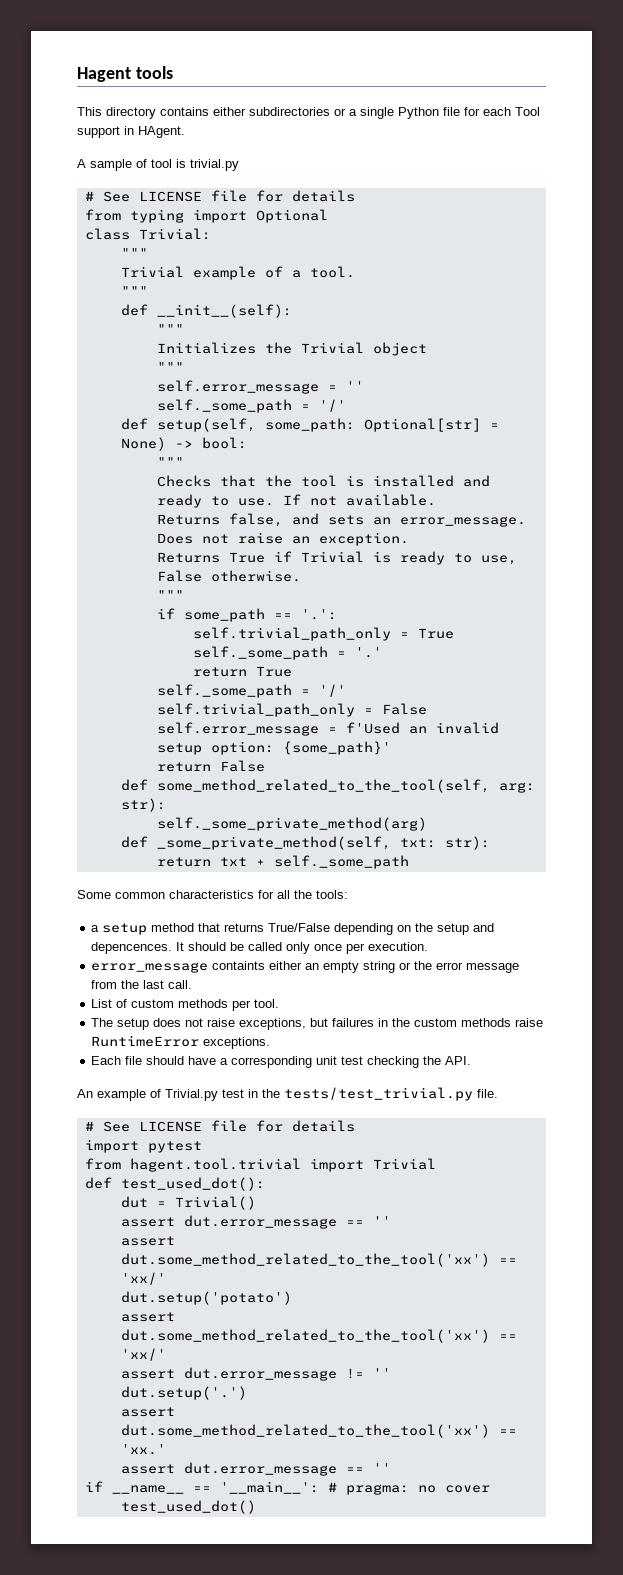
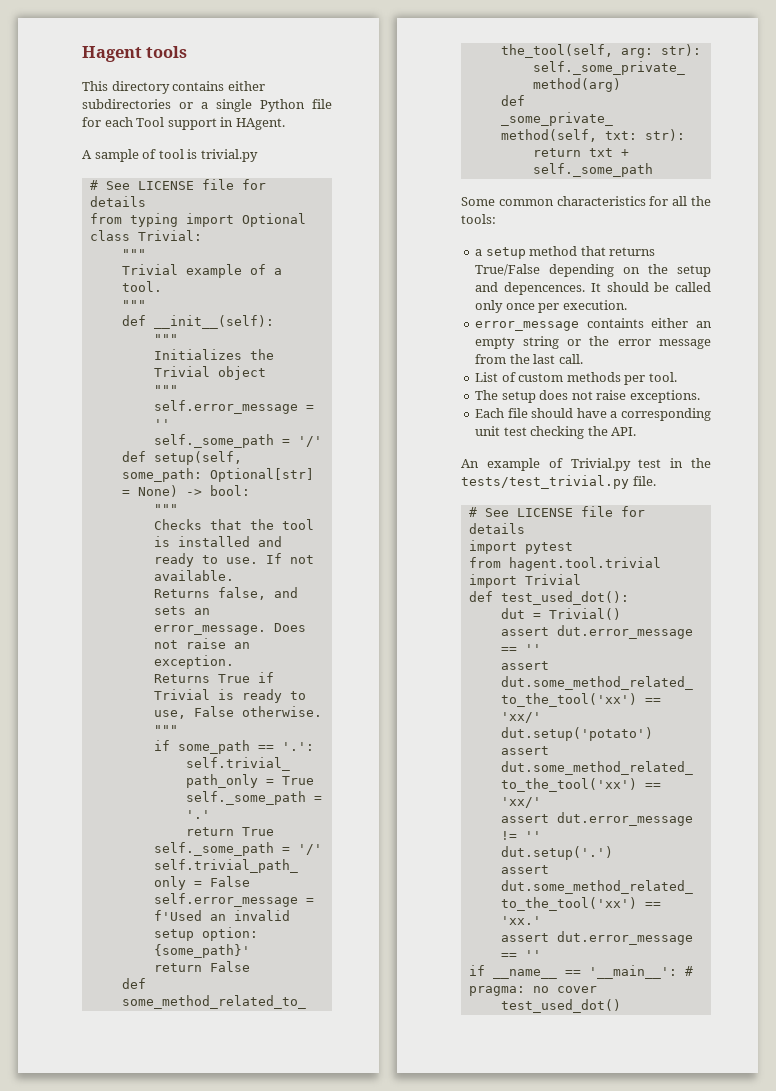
[239,1018,544,1030] [91,1035,200,1047] exceptions, but failures in the custom methods raise RuntimeError -> (627, 395) none

